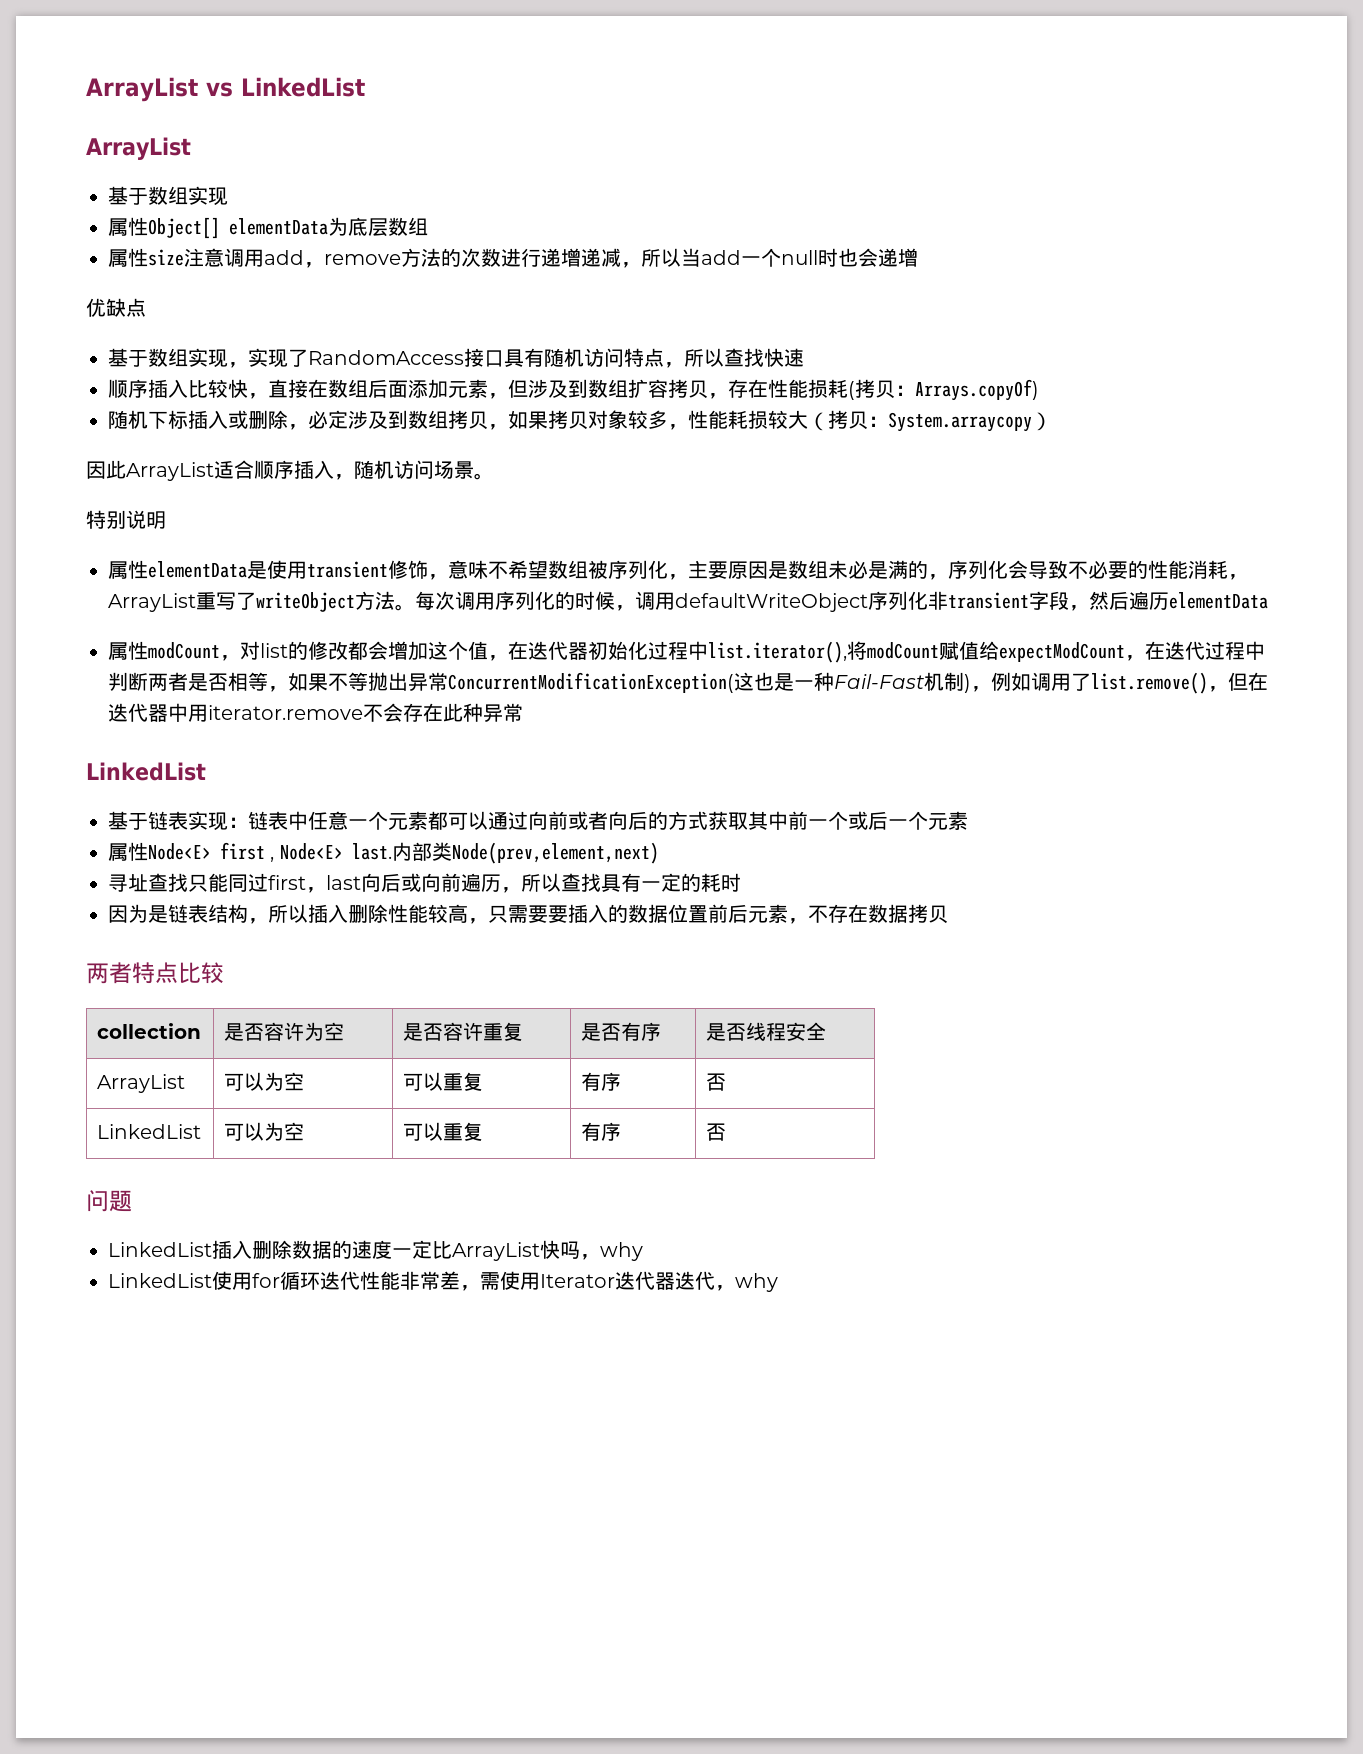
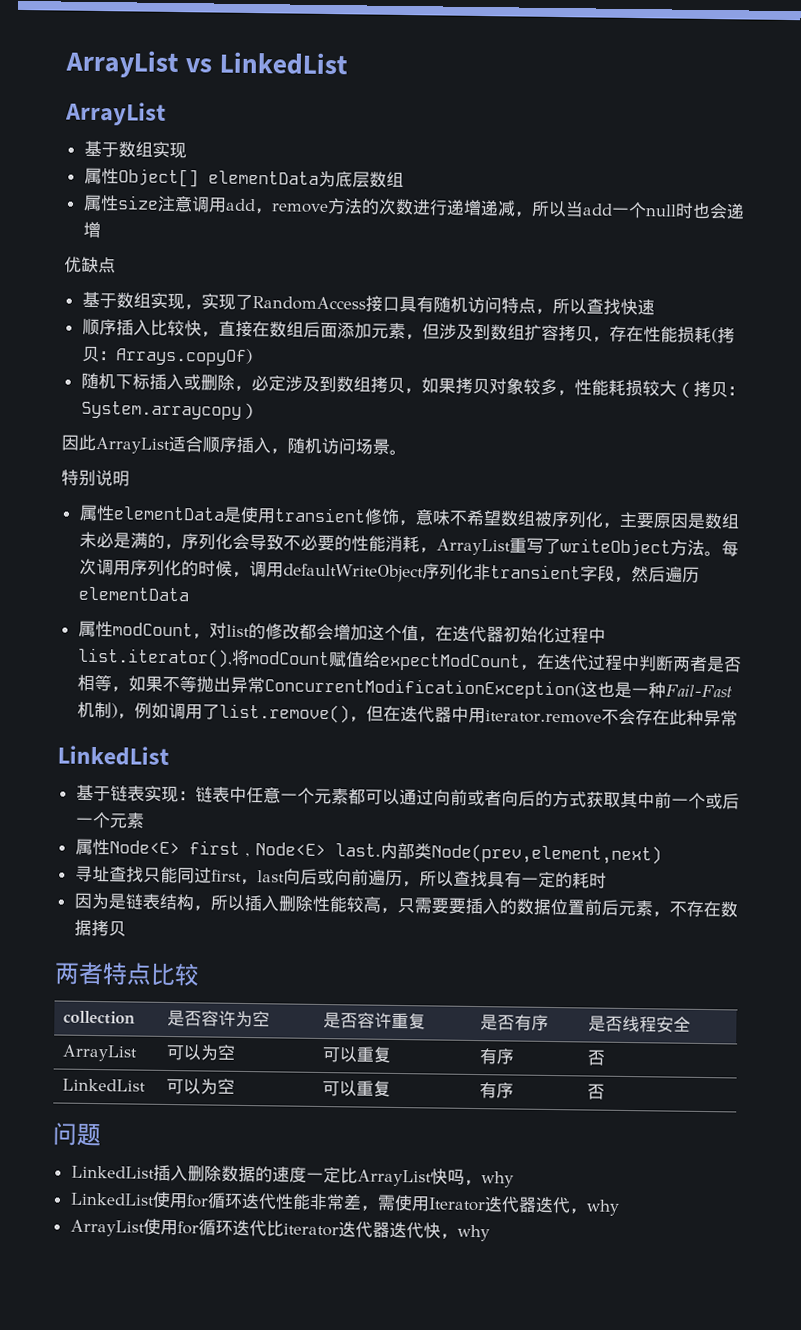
(778, 1282) none -> [69,1218,490,1242] // ArrayList使用for循环迭代比iterator迭代器迭代快，why

